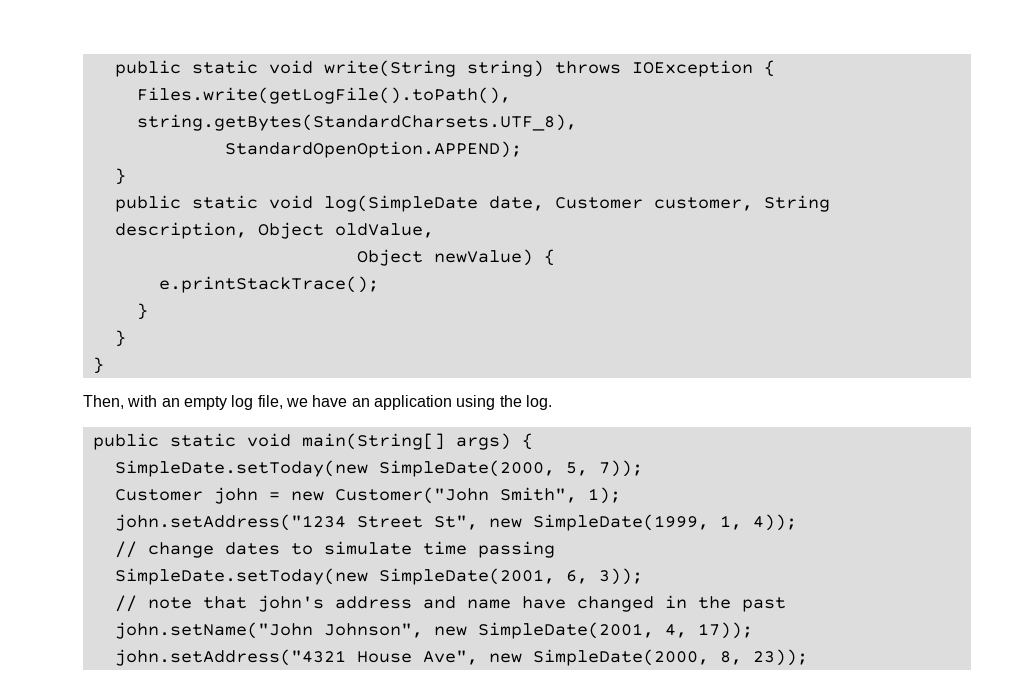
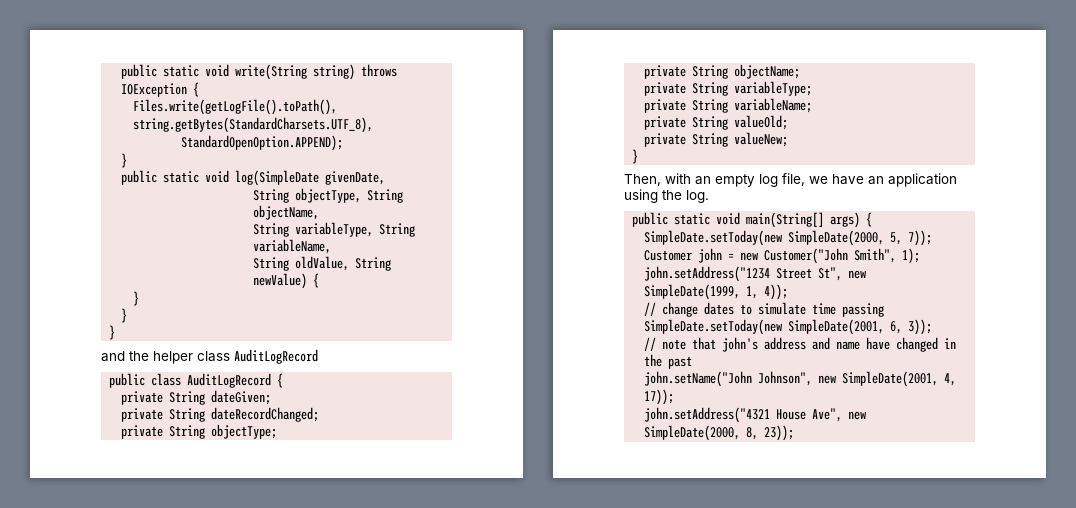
[488,195,830,212] [114,222,324,239] date, Customer customer, String description, Object -> [325,171,386,185] [253,188,404,203] [253,205,320,220] [253,222,416,237] [253,239,332,254] [253,257,290,271] givenDate, // String objectType, String objectName, // String variableType, String variableName, // String
[356,249,423,266] // Object -> [355,257,392,271] String
[158,276,379,293] // e.printStackTrace(); -> (320, 280) none
(104, 365) none -> [101,349,318,364] [109,373,284,388] [121,390,272,405] [121,407,320,422] [121,424,278,439] [644,64,801,79] [644,81,813,96] [644,98,813,113] [644,115,789,130] [644,132,789,147] [632,149,639,164] // and the helper class AuditLogRecord // public class AuditLogRecord { // private String dateGiven; // private String dateRecordChanged; // private String objectType; // private String objectName; // private String variableType; // private String variableName; // private String valueOld; // private String valueNew; // }

